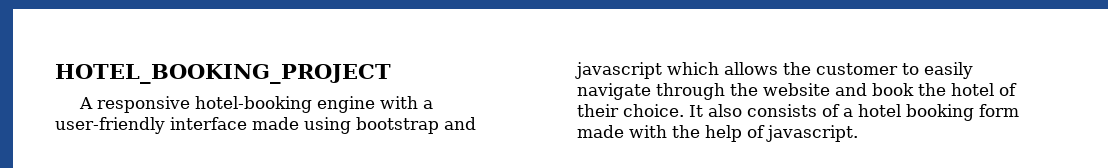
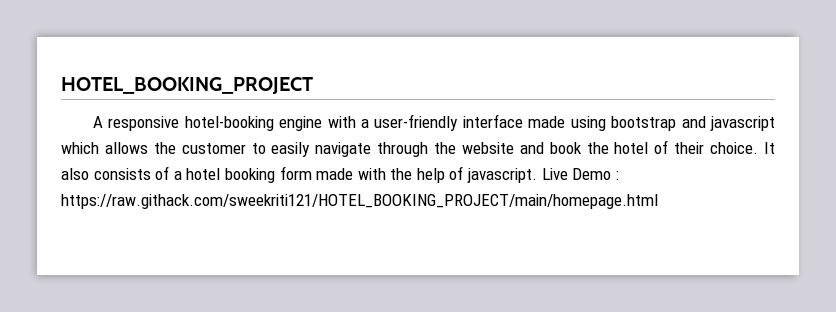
(858, 133) none -> [541,168,619,180] [61,194,658,209] Live Demo : https://raw.githack.com/sweekriti121/HOTEL_BOOKING_PROJECT/main/homepage.html

